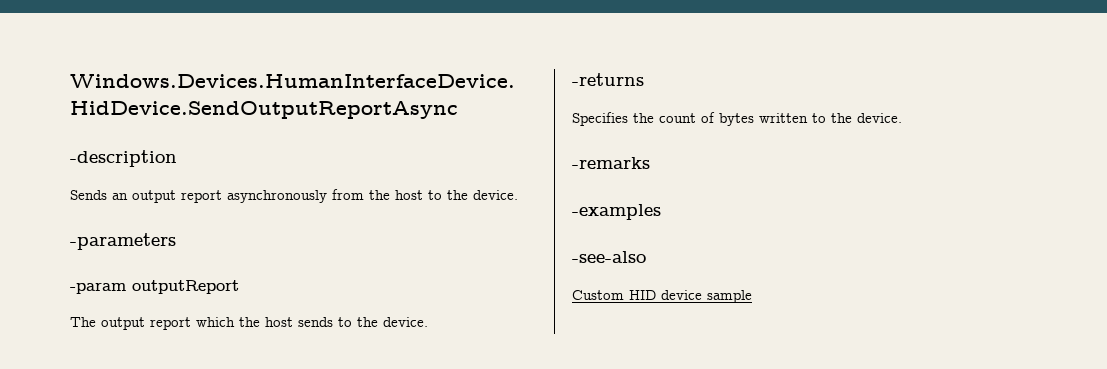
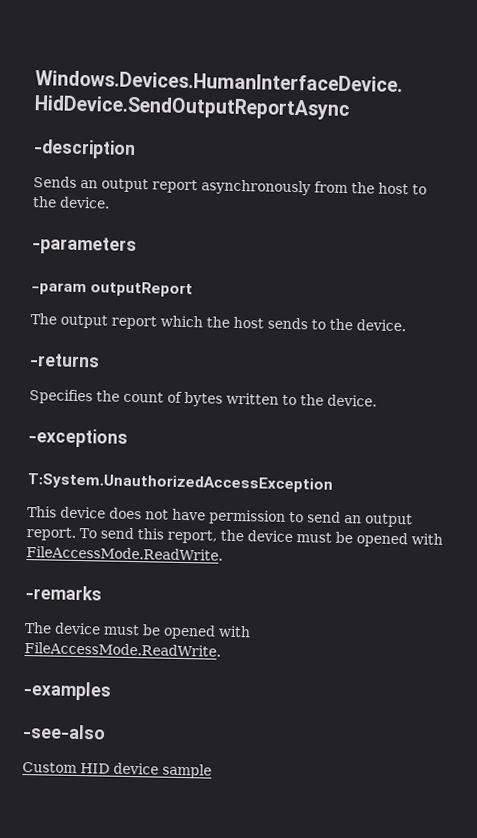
[572,157,650,169] -remarks -> [28,428,128,448] [27,473,333,493] [27,506,413,528] [26,527,443,548] [26,546,223,561] [25,585,102,601] [24,622,251,640] [24,642,221,657] -exceptions // T:System.UnauthorizedAccessException // This device does not have permission to send an output report. To send this report, the device must be opened with FileAccessMode.ReadWrite. // -remarks // The device must be opened with FileAccessMode.ReadWrite.

